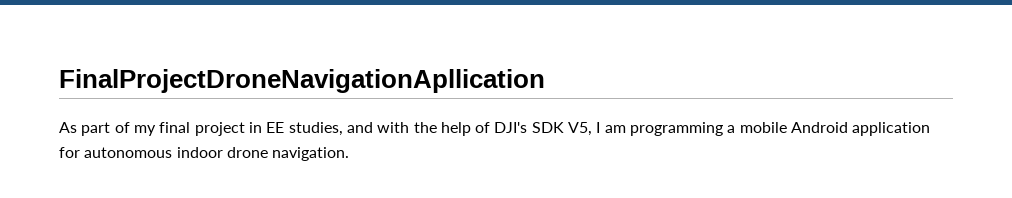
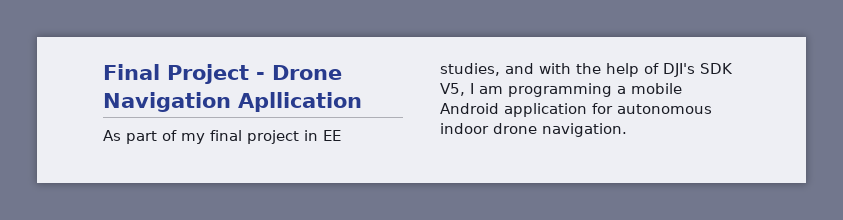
[59,69,545,93] FinalProjectDroneNavigationApllication -> [103,64,342,84] [103,92,362,112] Final Project - Drone Navigation Apllication

